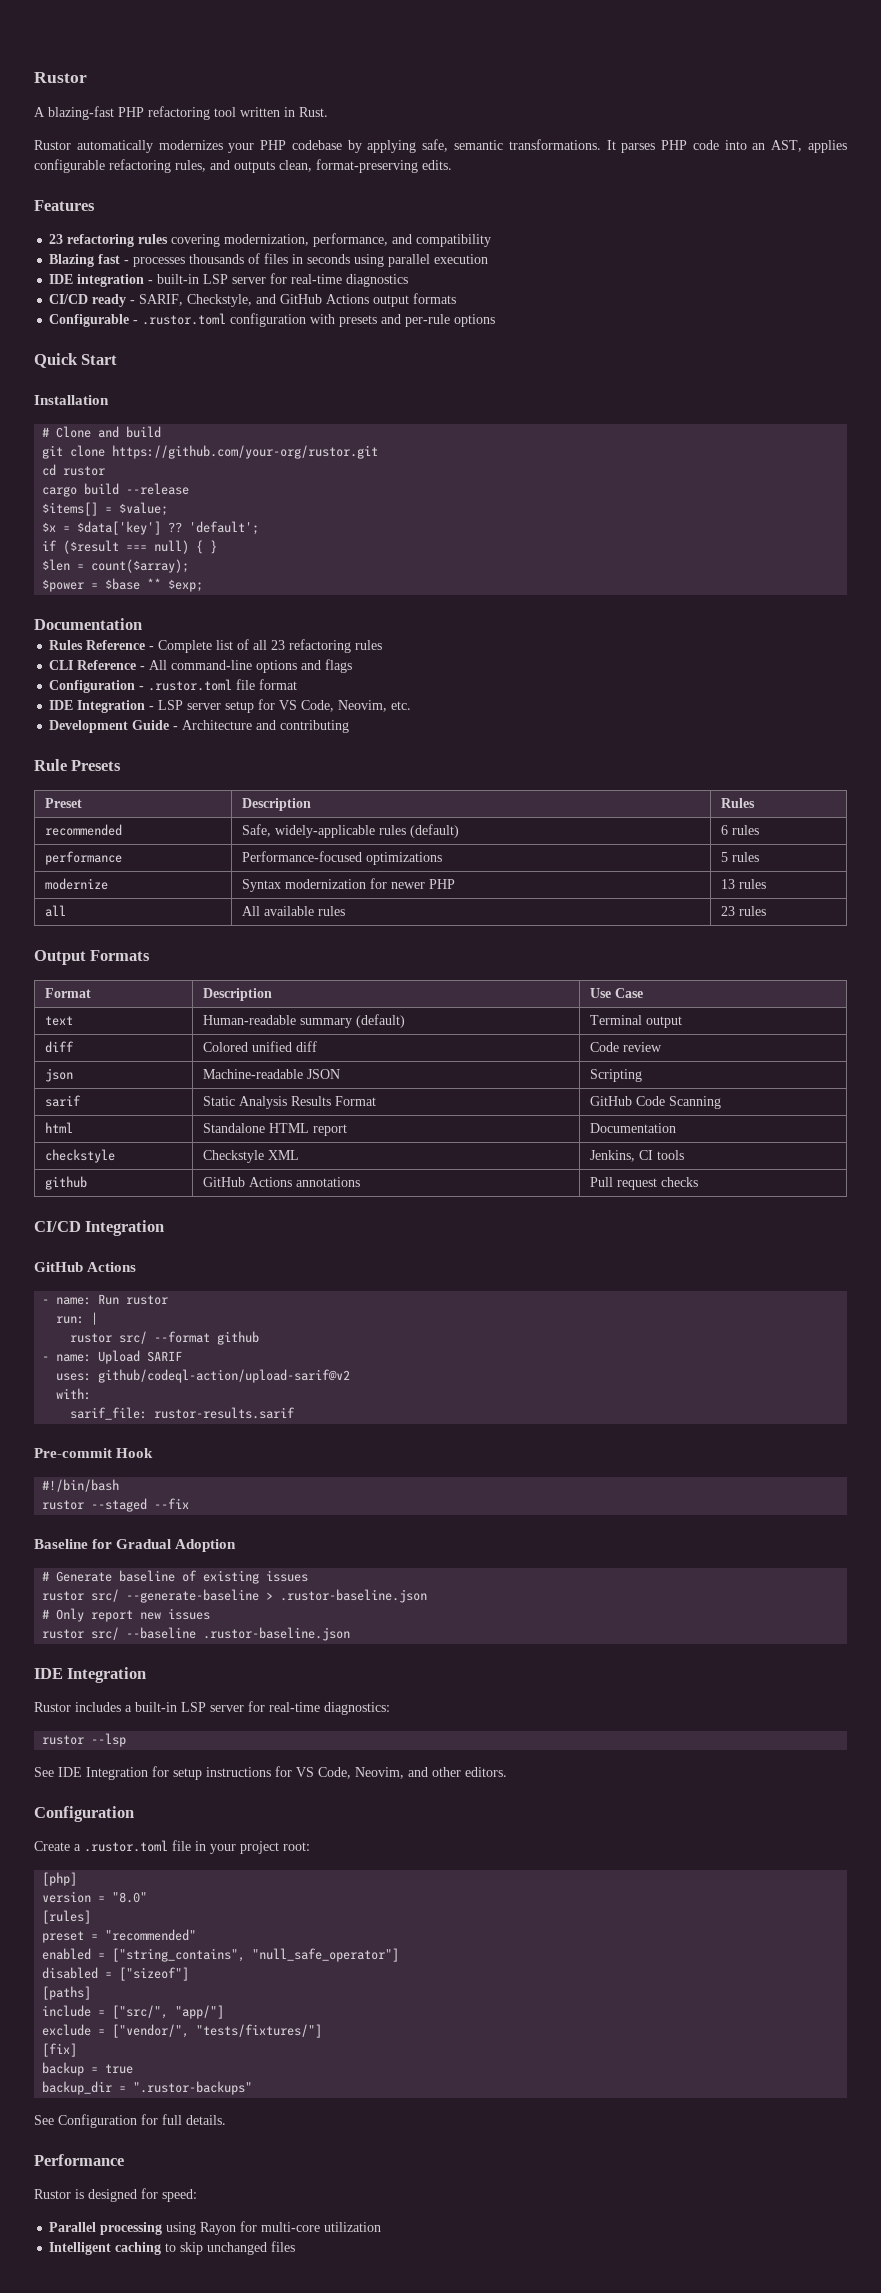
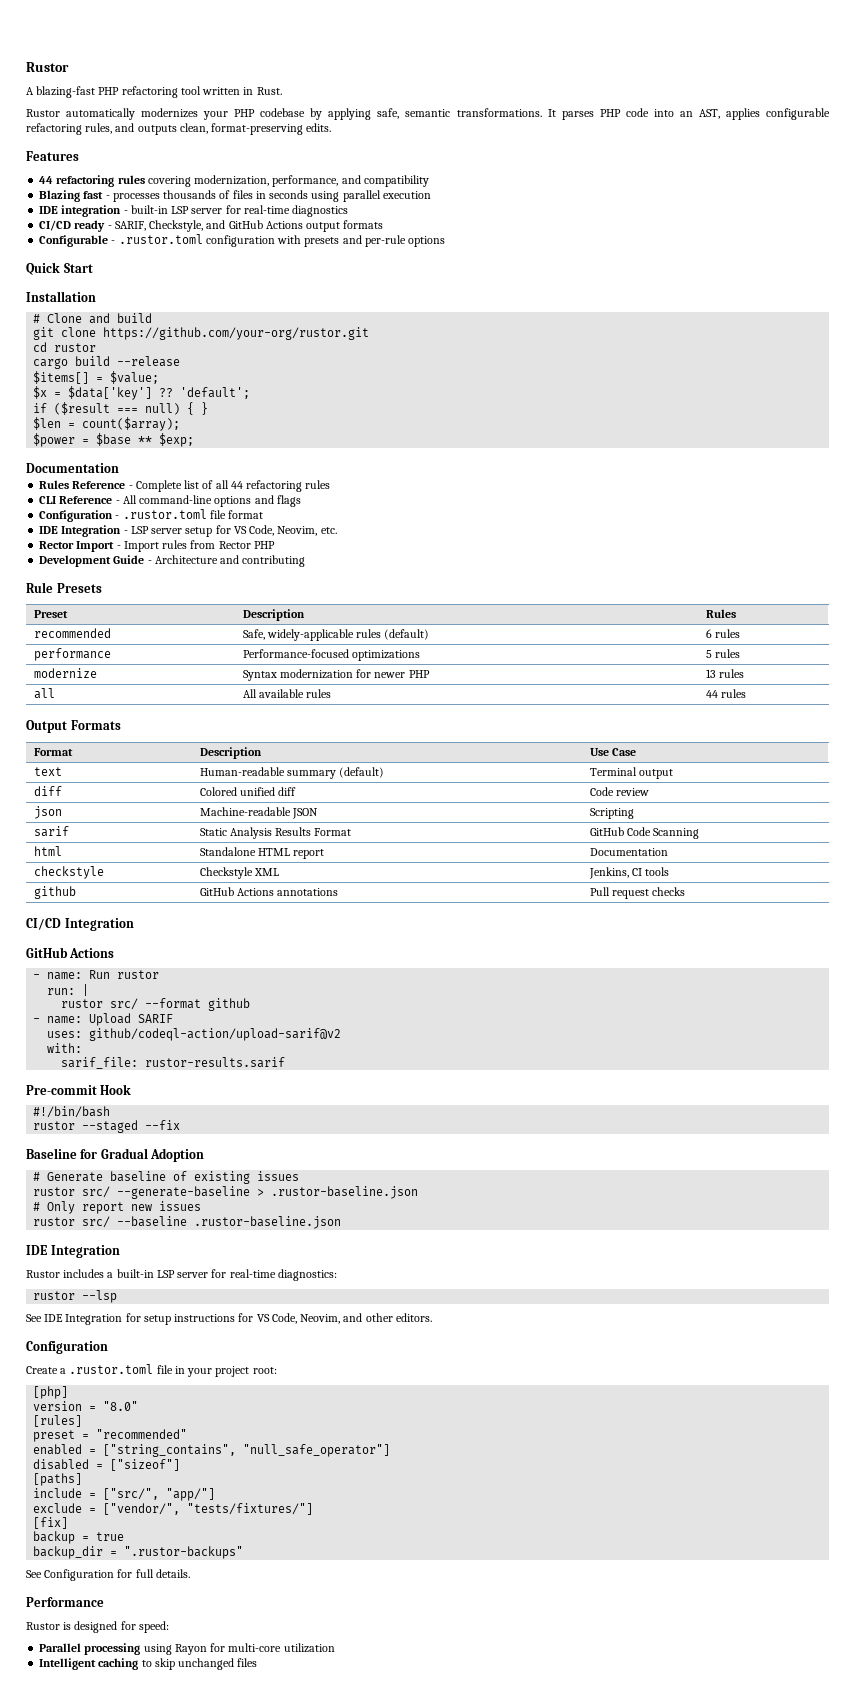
[49,234,64,244] 23 -> [39,176,54,184] 44
[271,640,286,650] 23 -> [230,481,243,489] 44
(412, 705) none -> [39,540,275,552] // Rector Import - Import rules from Rector PHP
[721,906,736,916] 23 -> [705,690,718,698] 44

